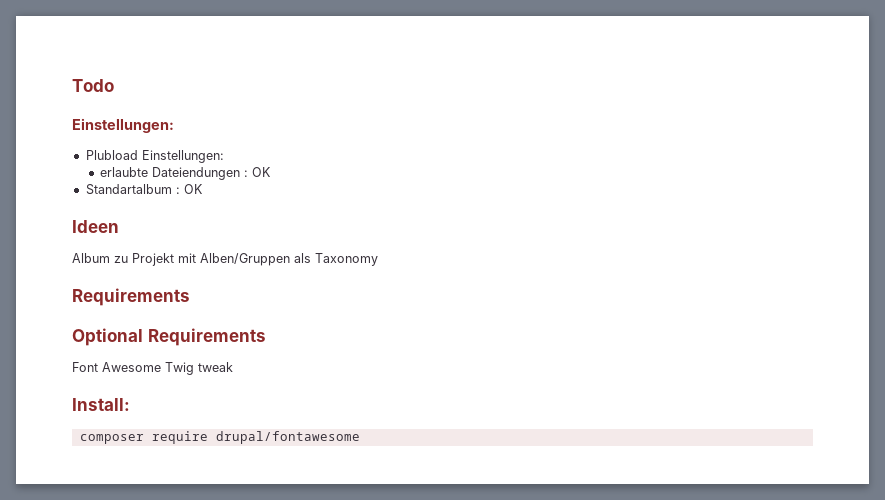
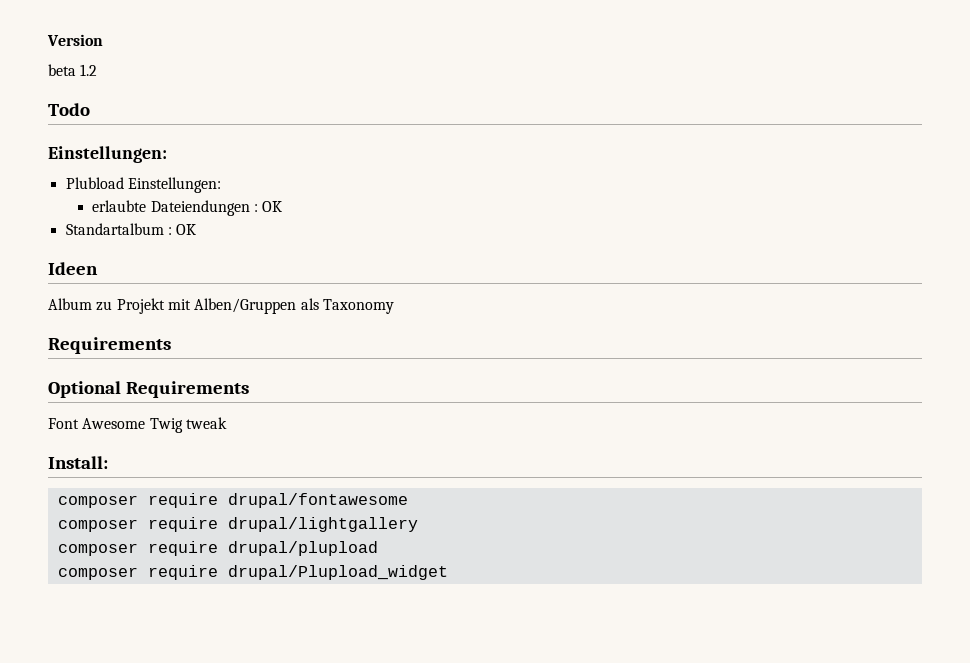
(72, 85) none -> [47,34,103,46] [48,64,98,76] Version // beta 1.2 //
(360, 437) none -> [57,517,418,532] [57,541,378,556] [57,565,448,580] // composer require drupal/lightgallery // composer require drupal/plupload // composer require drupal/Plupload_widget

